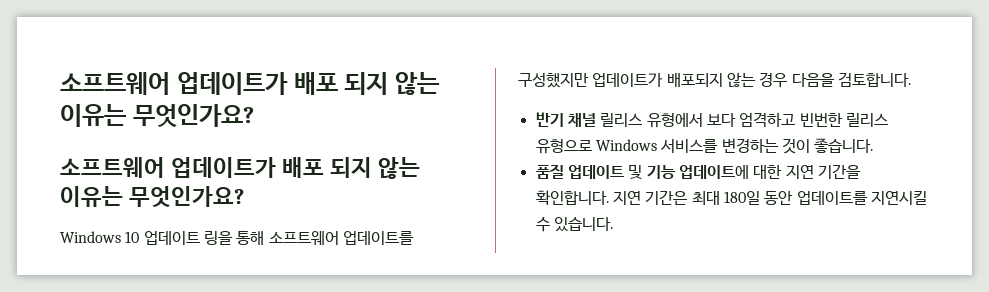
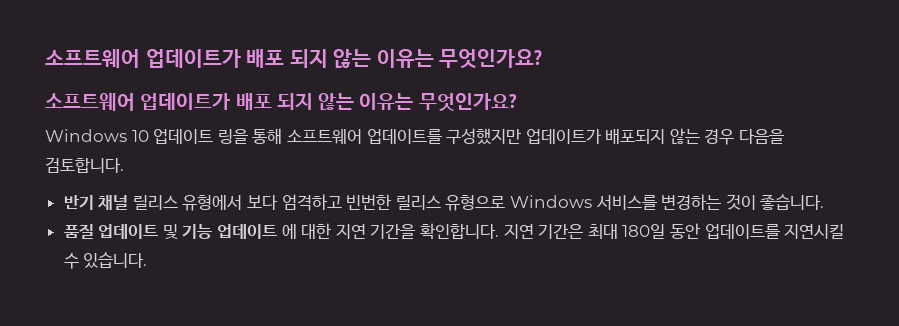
[678,165,749,179] 업데이트에 -> [217,224,297,239] 업데이트 에

